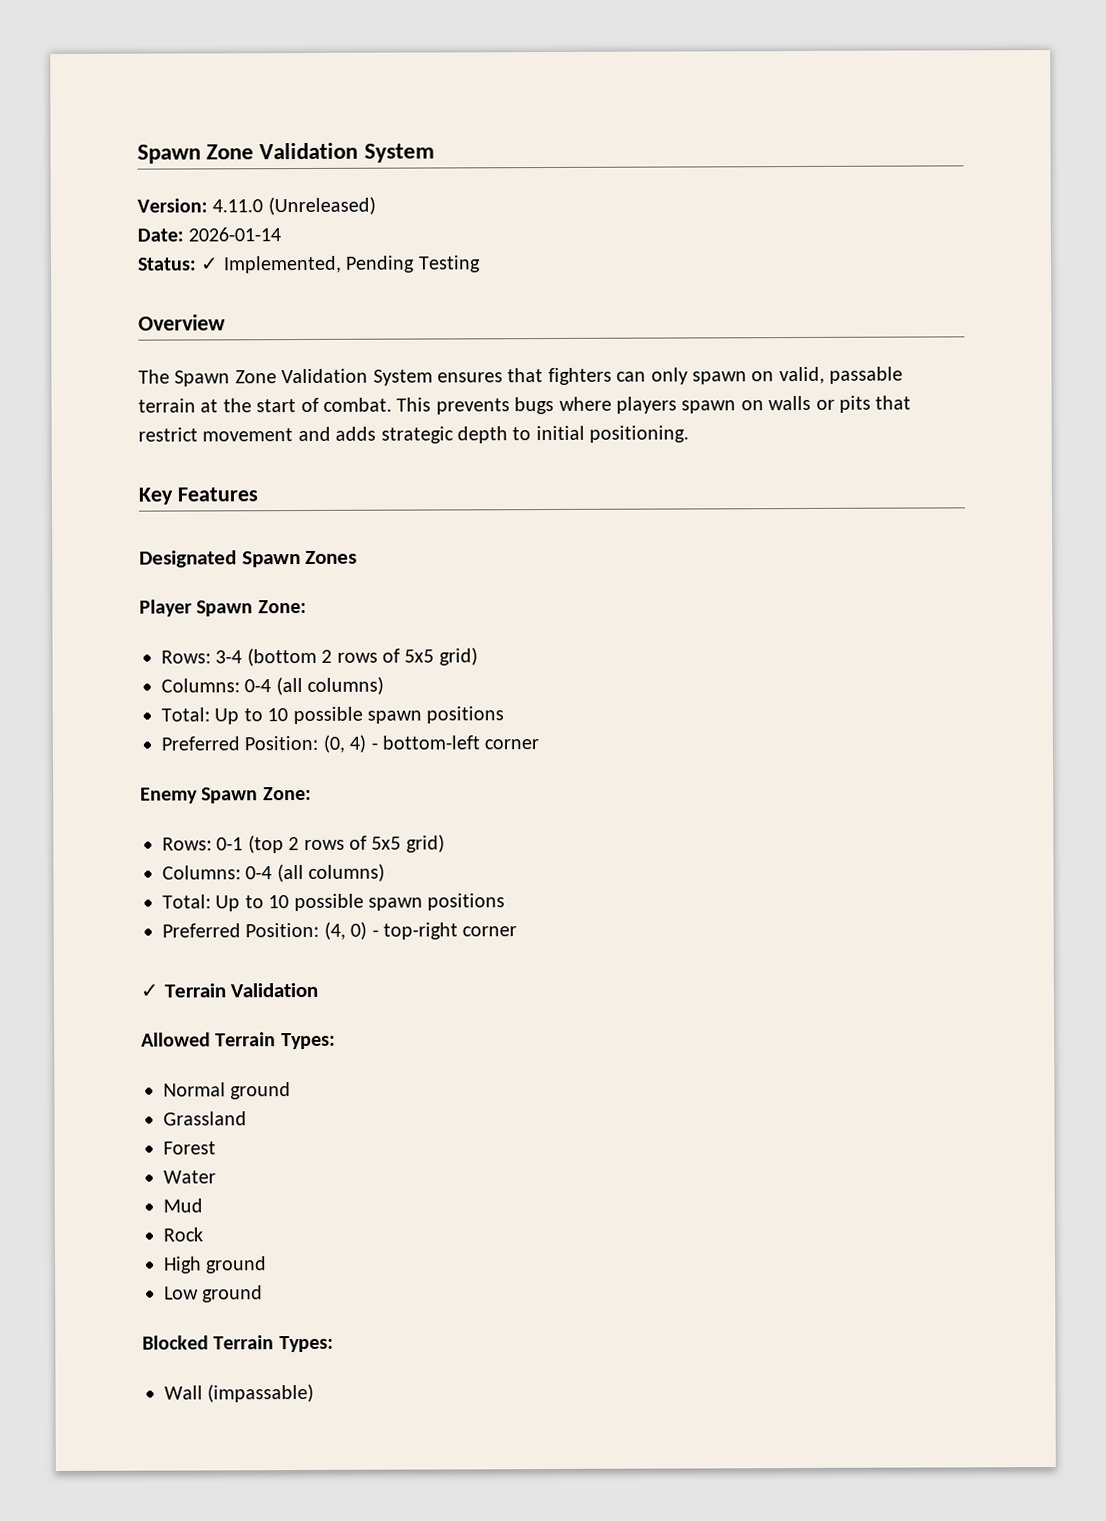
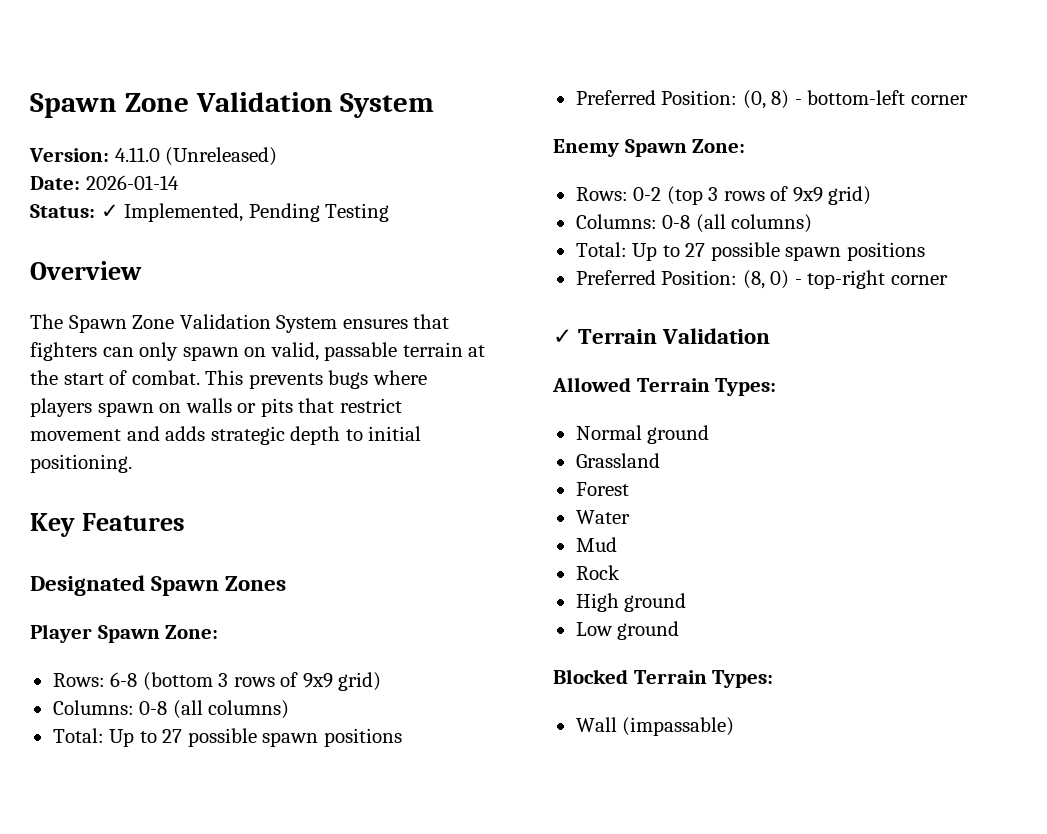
[215,647,478,667] [161,676,385,696] [161,707,289,725] 3-4 (bottom 2 rows of 5x5 grid) // Columns: 0-4 (all columns) // Total: Up to 10 -> [110,672,382,691] [52,700,290,719] [52,728,183,747] 6-8 (bottom 3 rows of 9x9 grid) // Columns: 0-8 (all columns) // Total: Up to 27
[349,734,367,753] 4) -> [771,90,790,109] 8)
[216,834,445,854] [162,863,386,883] [162,893,506,912] [162,921,346,940] 0-1 (top 2 rows of 5x5 grid) // Columns: 0-4 (all columns) // Total: Up to 10 possible spawn positions // Preferred Position: (4, -> [633,186,872,205] [575,214,813,233] [575,242,925,261] [575,270,765,289] 0-2 (top 3 rows of 9x9 grid) // Columns: 0-8 (all columns) // Total: Up to 27 possible spawn positions // Preferred Position: (8,

